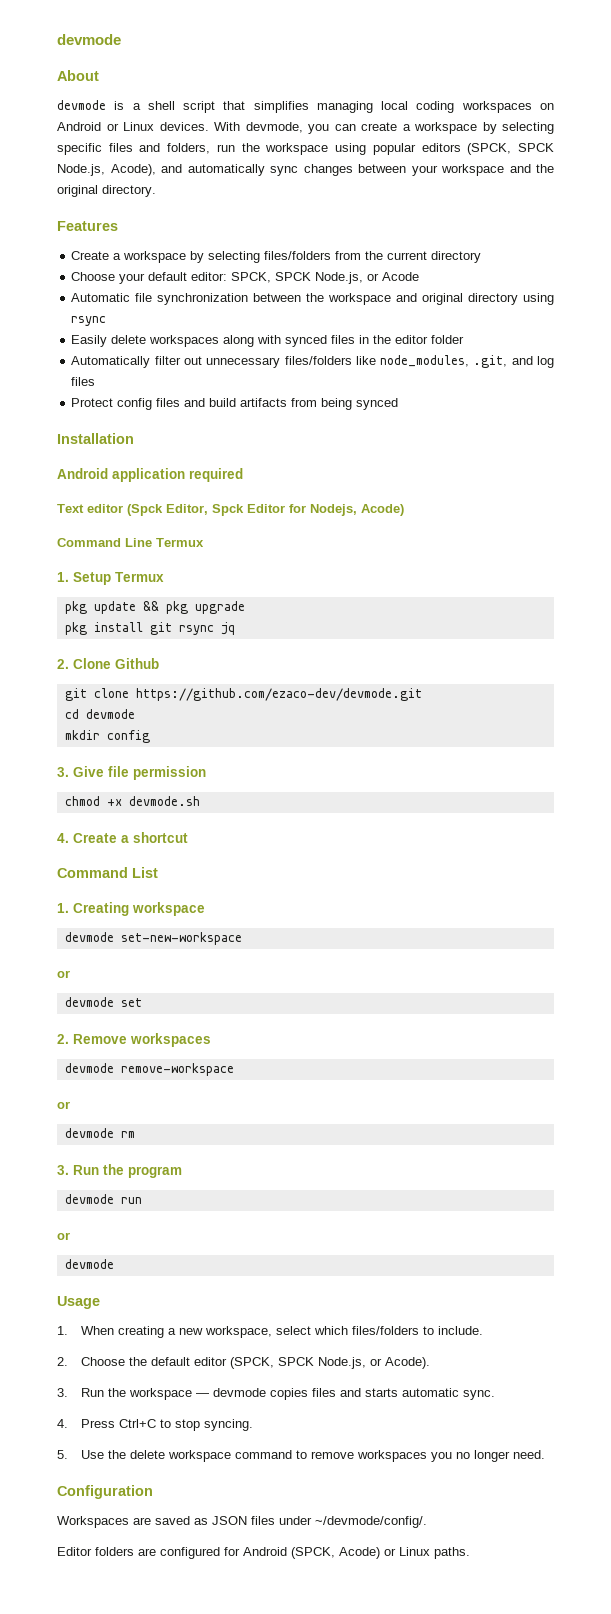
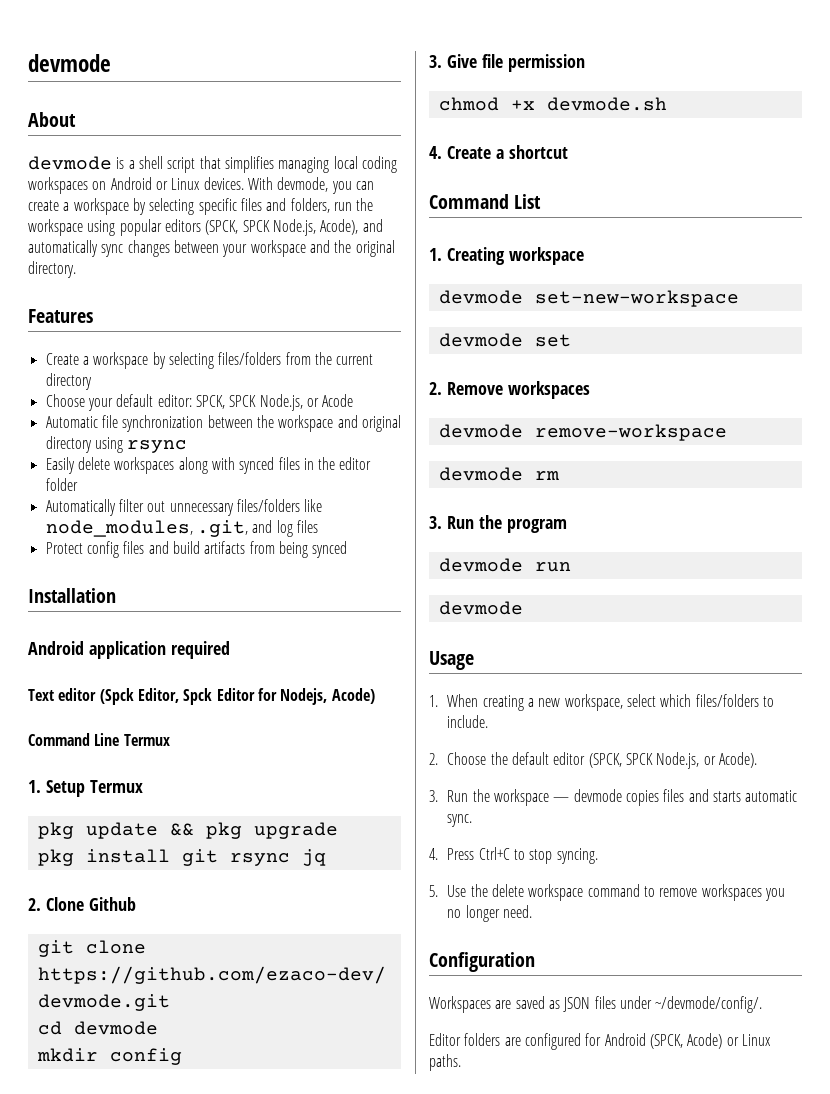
[57,970,70,978] // or -> (739, 298) none
[57,1101,70,1109] // or -> (727, 432) none
[57,1232,70,1240] // or -> (571, 567) none

